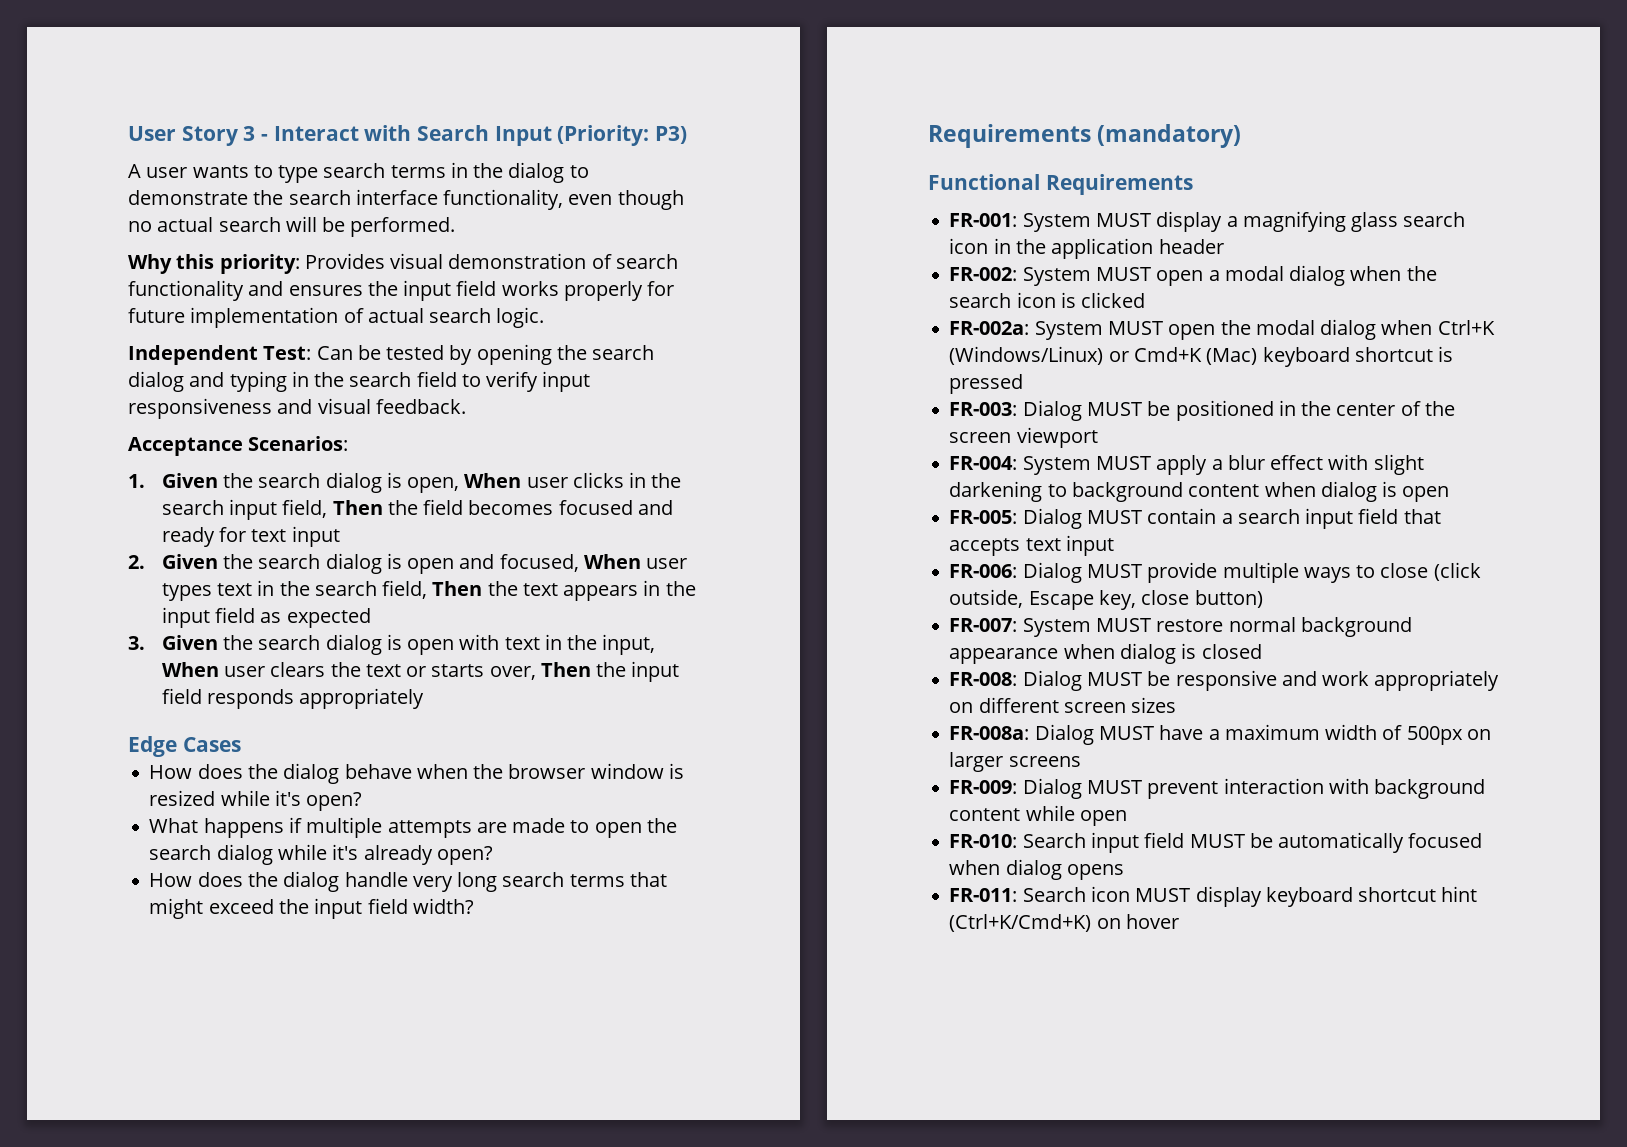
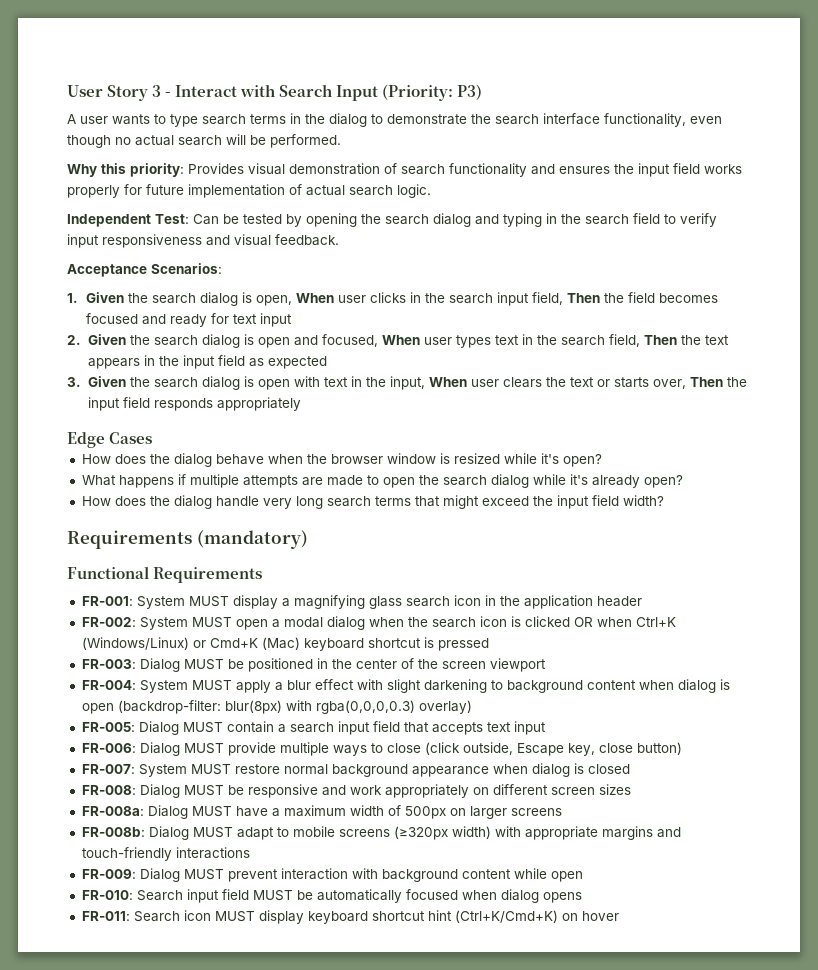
[949,319,1377,340] // FR-002a: System MUST open the modal dialog -> [573,617,593,627] OR
(1450, 494) none -> [117,700,472,714] (backdrop-filter: blur(8px) with rgba(0,0,0,0.3) overlay)
(1081, 761) none -> [81,826,681,840] [81,847,250,861] // FR-008b: Dialog MUST adapt to mobile screens (≥320px width) with appropriate margins and touch-friendly interactions

